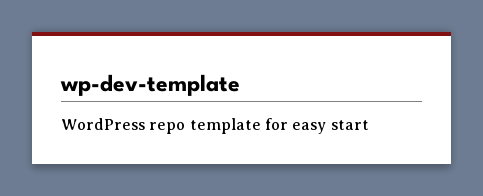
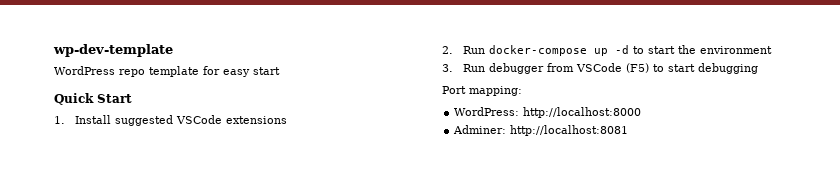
(369, 125) none -> [54,93,132,105] [54,115,287,126] [442,45,772,56] [442,63,758,74] [442,86,522,96] [454,107,642,118] [453,125,629,136] // Quick Start // 1. Install suggested VSCode extensions // 2. Run docker-compose up -d to start the environment // 3. Run debugger from VSCode (F5) to start debugging // Port mapping: // WordPress: http://localhost:8000 // Adminer: http://localhost:8081

